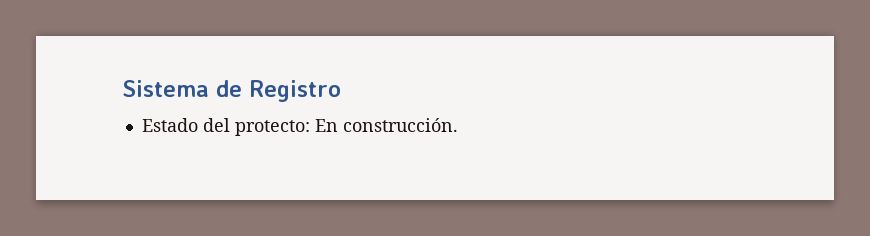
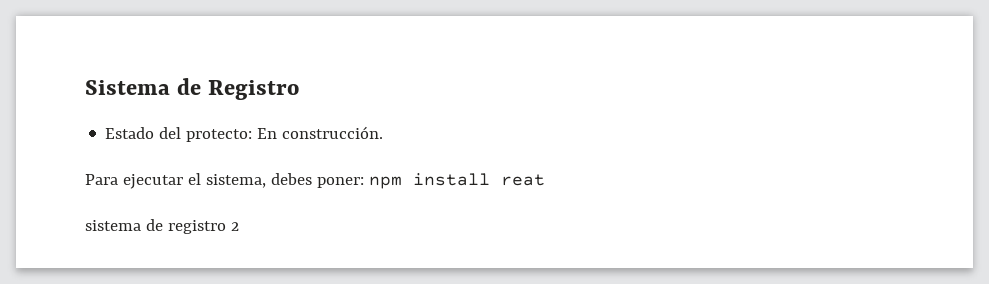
(458, 125) none -> [85,173,545,189] [85,219,239,234] // Para ejecutar el sistema, debes poner: npm install reat // sistema de registro 2

